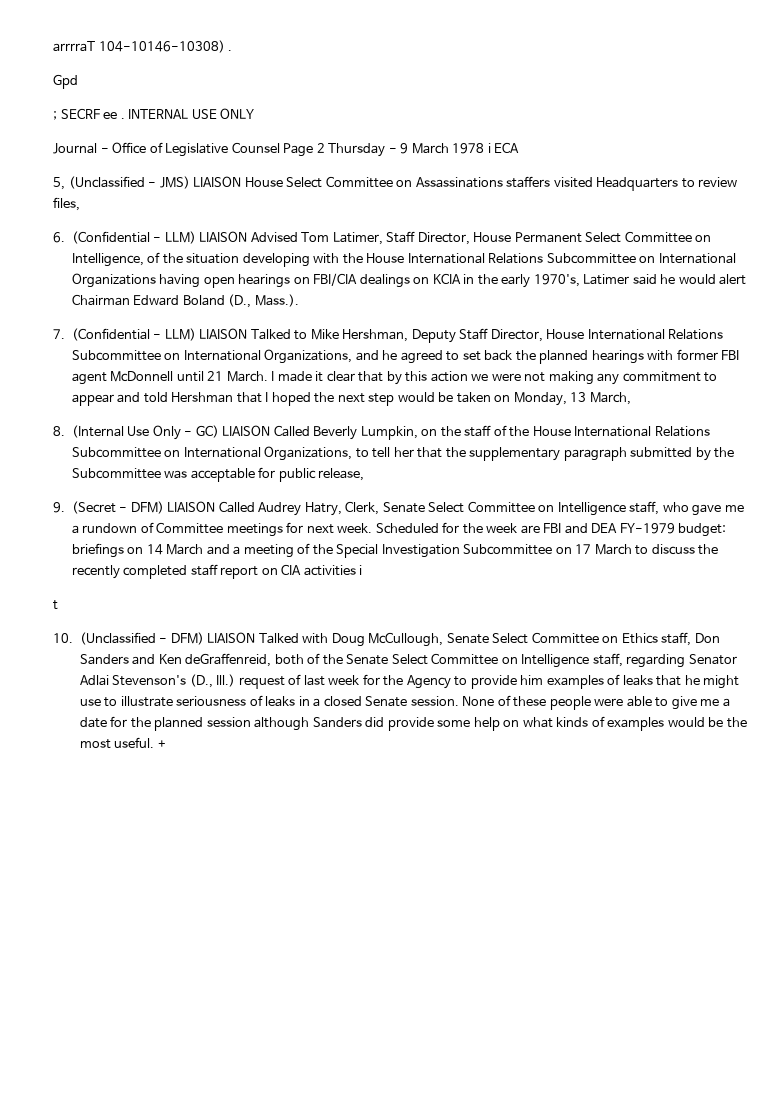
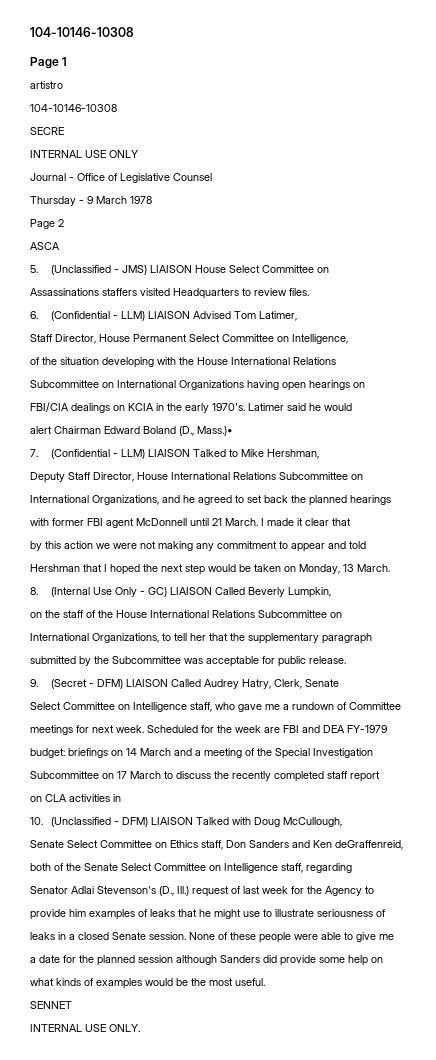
[53,40,233,53] [53,74,78,89] [53,108,125,120] arrrraT 104-10146-10308) . // Gpd // ; SECRF ee . -> [30,27,134,37] [30,57,68,69] [30,81,63,89] [30,104,117,112] [30,127,64,135] 104-10146-10308 // Page 1 // artistro // 104-10146-10308 // SECRE //
[283,143,325,157] Page 2 -> (212, 177) //
[487,142,520,153] [53,177,65,190] i ECA // 5, -> [30,219,64,229] [30,242,60,250] [30,265,38,273] // Page 2 // ASCA // 5.
(413, 183) none -> (330, 270) //
[53,197,80,211] files, -> [289,288,309,296] files.
(383, 238) none -> (298, 316) //
(144, 260) none -> (348, 339) //
(544, 258) none -> (336, 361) //
(310, 280) none -> (365, 385) //
[533,274,580,287] 1970's, -> [212,403,245,411] 1970's.
(716, 279) none -> (352, 407) //
[254,294,299,307] Mass.). -> [197,426,233,436] Mass.)•
(409, 335) none -> (320, 454) //
(181, 356) none -> (363, 477) //
(644, 357) none -> (391, 500) //
(384, 376) none -> (351, 522) //
(168, 397) none -> (366, 545) //
[589,392,631,405] March, -> [357,564,390,572] March.
(418, 433) none -> (332, 592) //
(181, 453) none -> (342, 615) //
(627, 454) none -> (372, 638) //
[318,468,365,481] release, -> [309,656,346,664] release.
(425, 507) none -> (340, 683) //
(224, 528) none -> (401, 706) //
(675, 528) none -> (387, 729) //
(460, 551) none -> (373, 753) //
[261,564,363,576] [53,600,58,610] on CIA activities i // t -> [30,794,121,802] // on CLA activities in
(444, 639) none -> (343, 822) //
(272, 660) none -> (403, 845) //
(686, 661) none -> (352, 868) //
(468, 681) none -> (374, 890) //
(263, 700) none -> (386, 913) //
(720, 702) none -> (394, 937) //
(520, 723) none -> (383, 960) //
[157,740,166,748] + -> [30,1001,72,1009] [30,1024,140,1032] // SENNET // INTERNAL USE ONLY.

